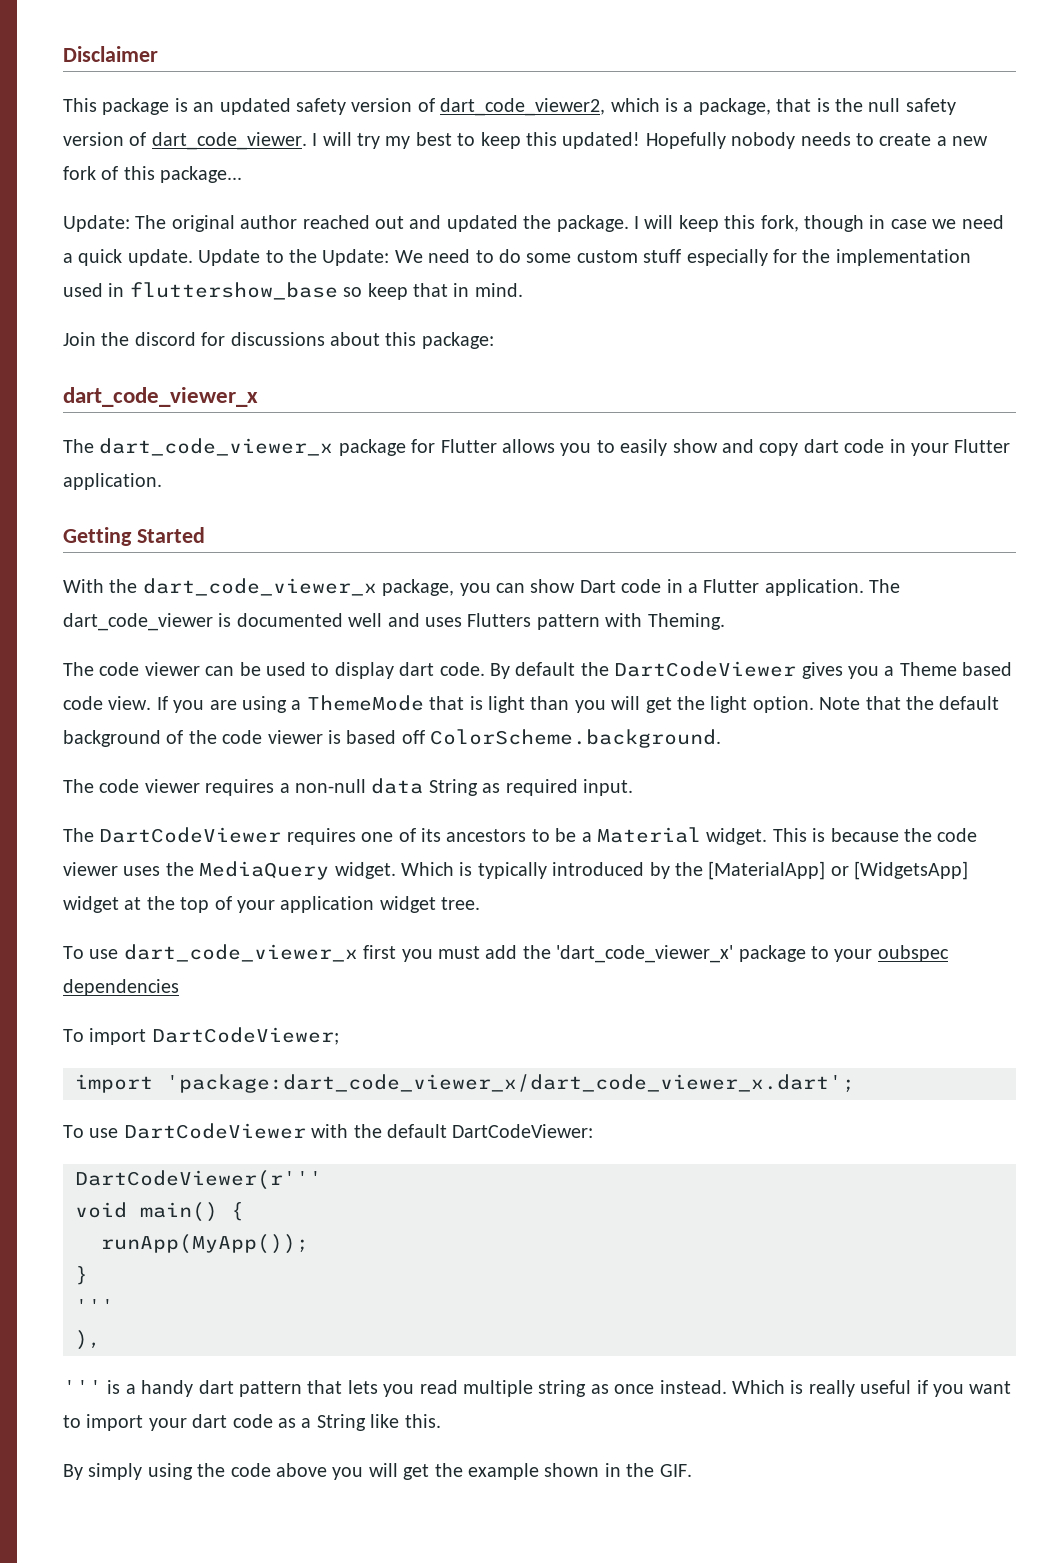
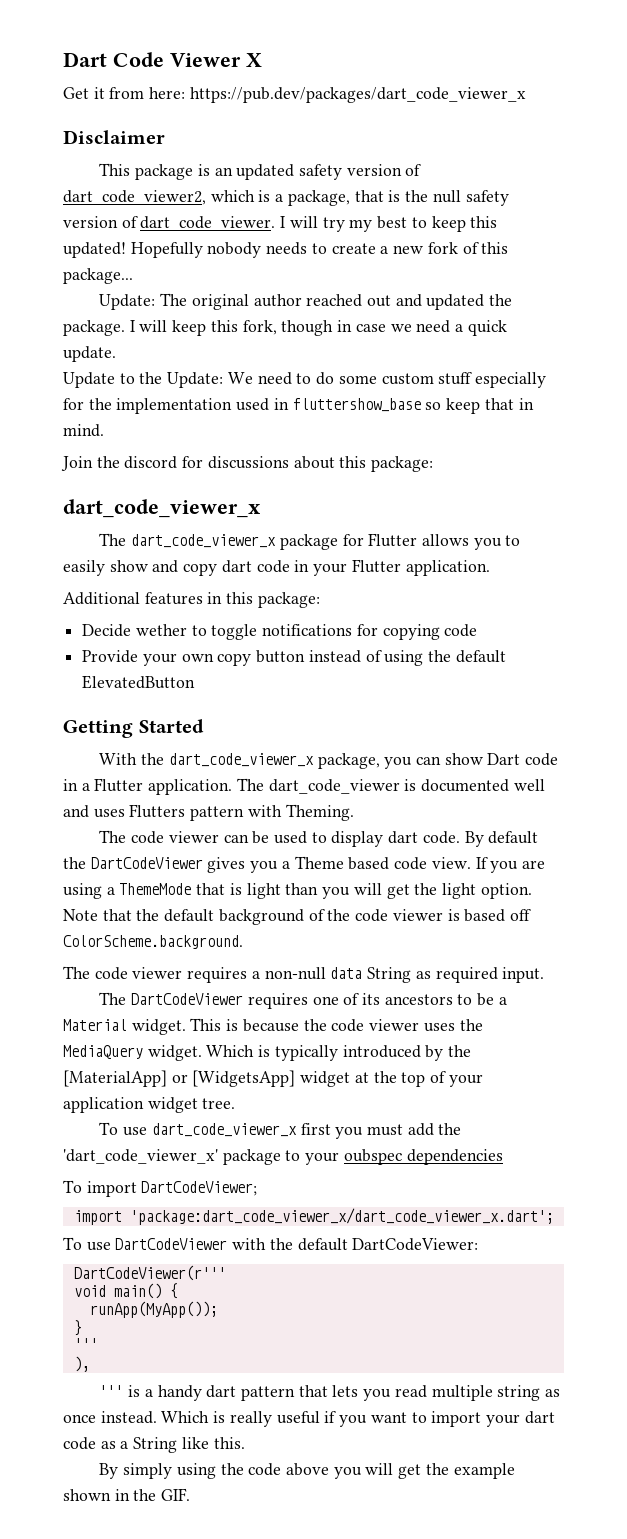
(63, 54) none -> [63,52,262,67] [63,87,526,103] Dart Code Viewer X // Get it from here: https://pub.dev/packages/dart_code_viewer_x //
(193, 257) none -> (116, 354) //
(162, 481) none -> [63,592,320,608] [82,624,478,640] [82,650,506,666] [82,675,196,689] // Additional features in this package: // Decide wether to toggle notifications for copying code // Provide your own copy button instead of using the default ElevatedButton

